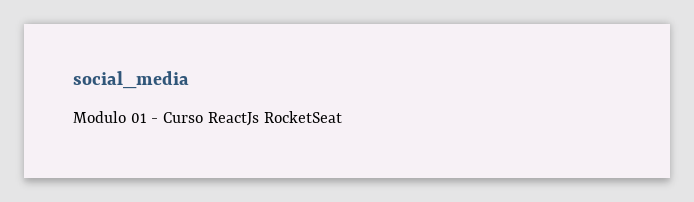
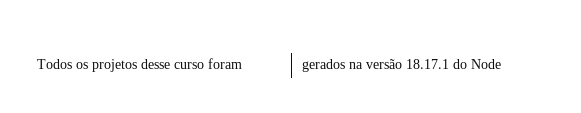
[73,71,189,89] [73,111,342,126] social_media // Modulo 01 - Curso ReactJs RocketSeat -> [37,58,501,72] Todos os projetos desse curso foram gerados na versão 18.17.1 do Node

